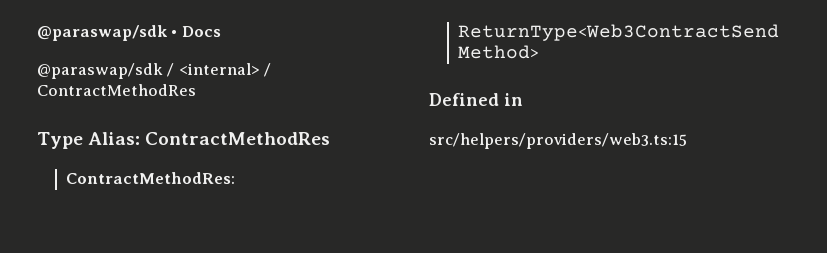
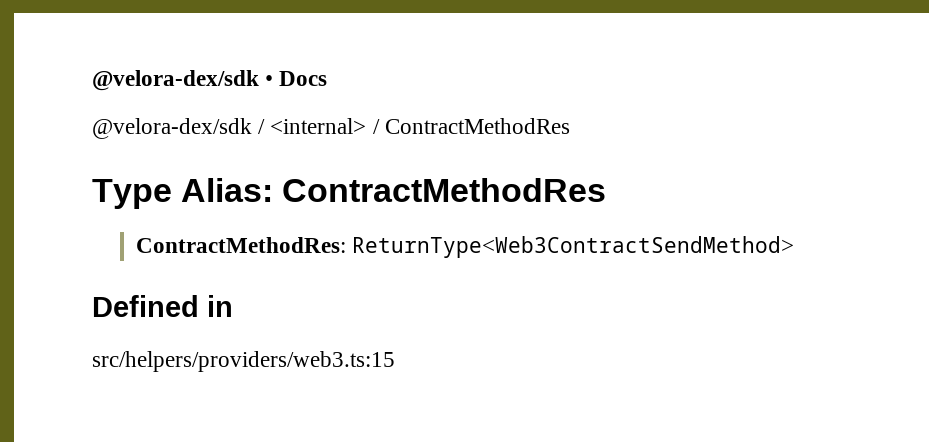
[37,25,168,41] @paraswap/sdk -> [92,70,259,91] @velora-dex/sdk
[37,63,163,79] @paraswap/sdk -> [92,118,252,139] @velora-dex/sdk

